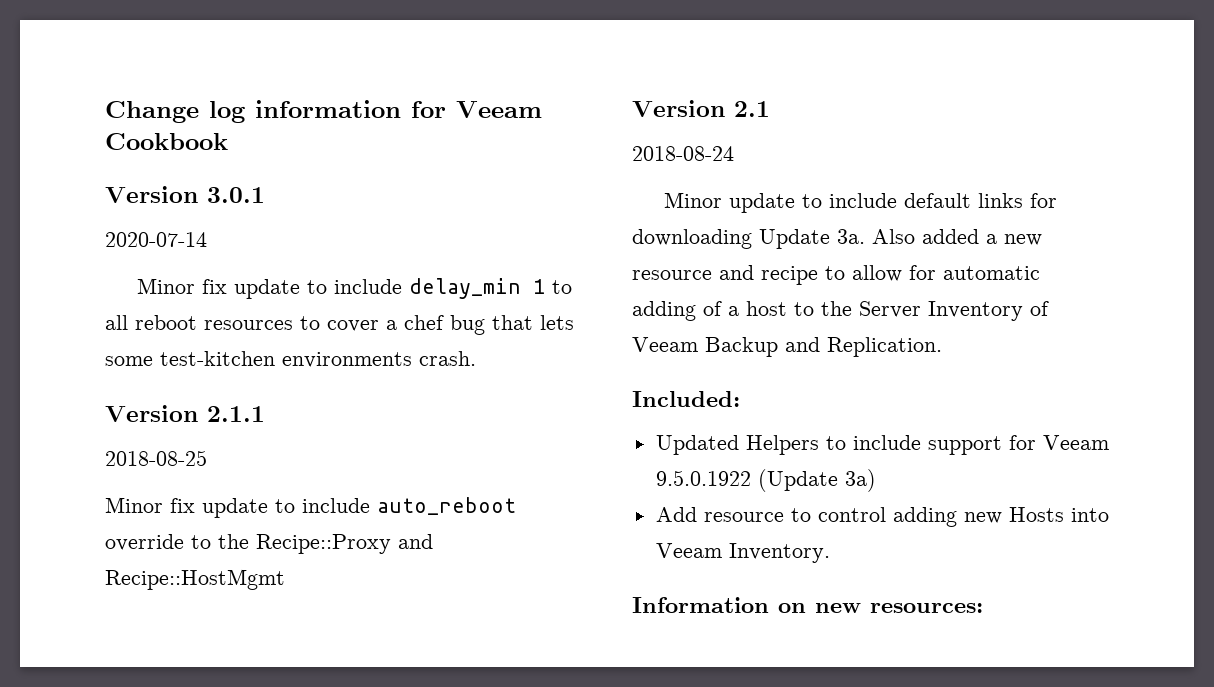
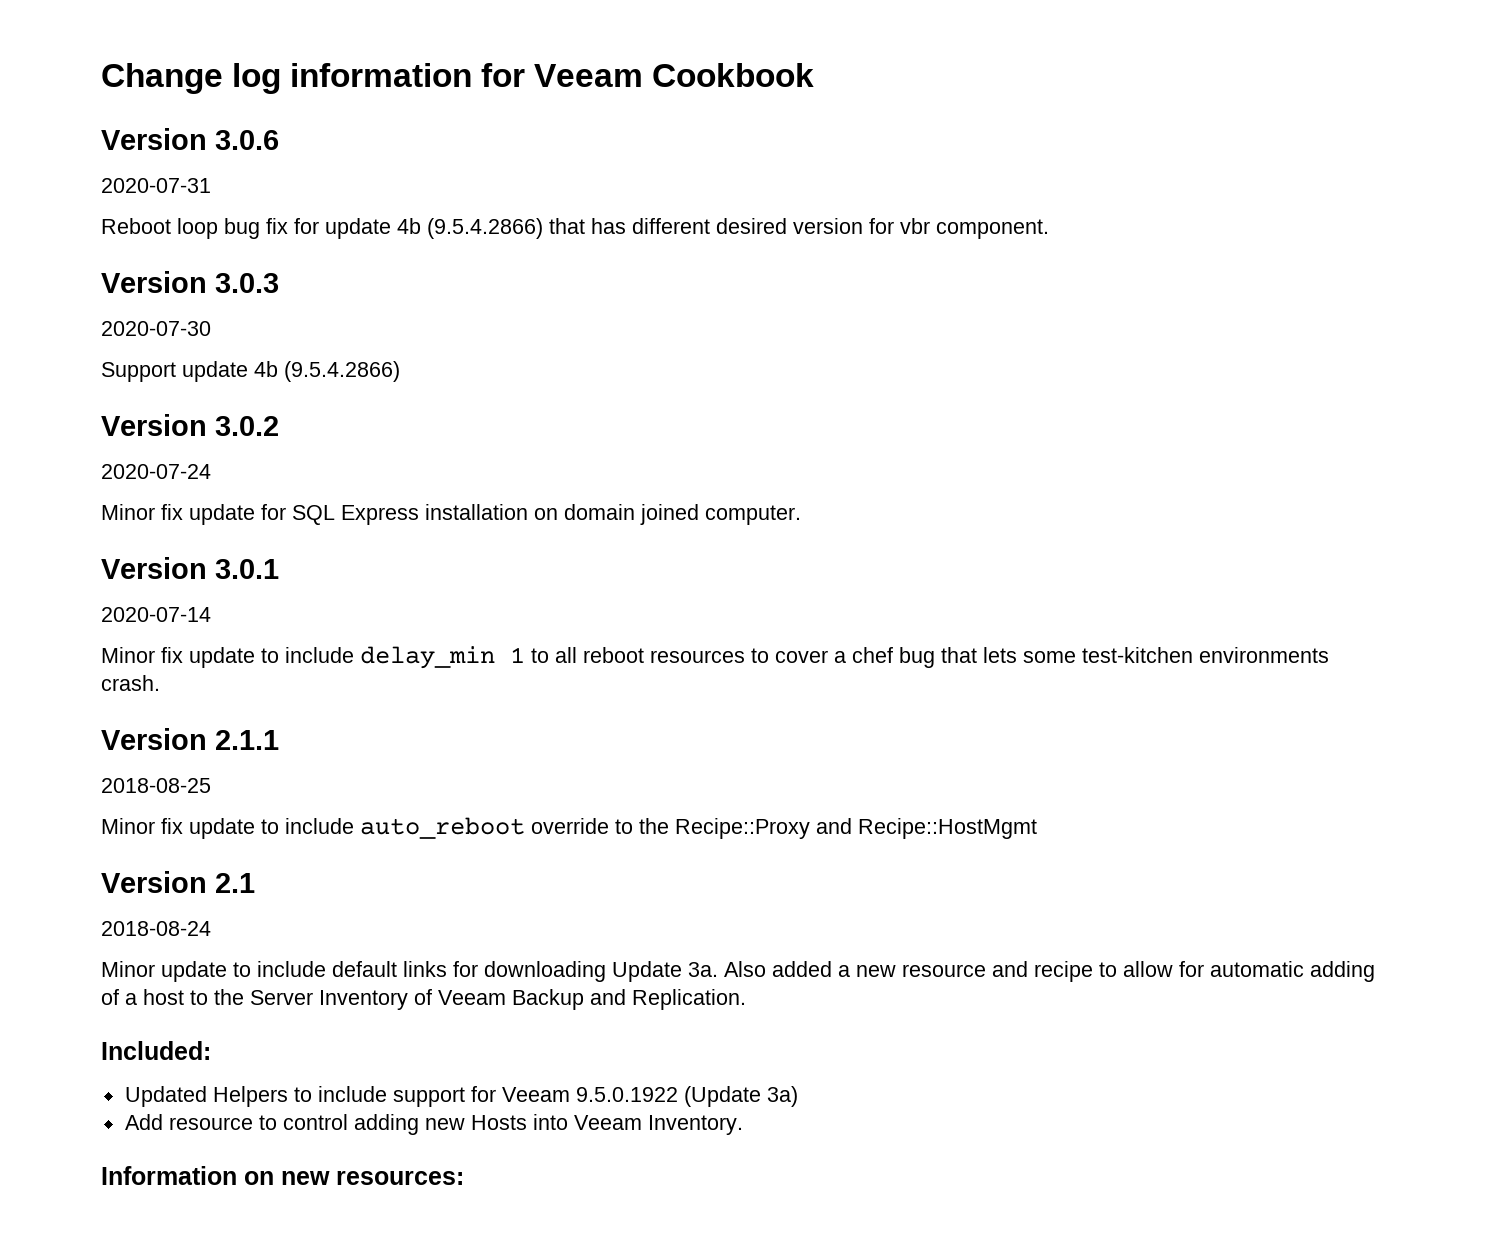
(228, 141) none -> [101,128,279,150] [101,178,211,193] [101,218,1049,239] [101,271,279,293] [101,321,211,336] [101,361,400,382] [101,414,279,436] [101,464,211,479] [101,504,801,525] // Version 3.0.6 // 2020-07-31 // Reboot loop bug fix for update 4b (9.5.4.2866) that has different desired version for vbr component. // Version 3.0.3 // 2020-07-30 // Support update 4b (9.5.4.2866) // Version 3.0.2 // 2020-07-24 // Minor fix update for SQL Express installation on domain joined computer.

